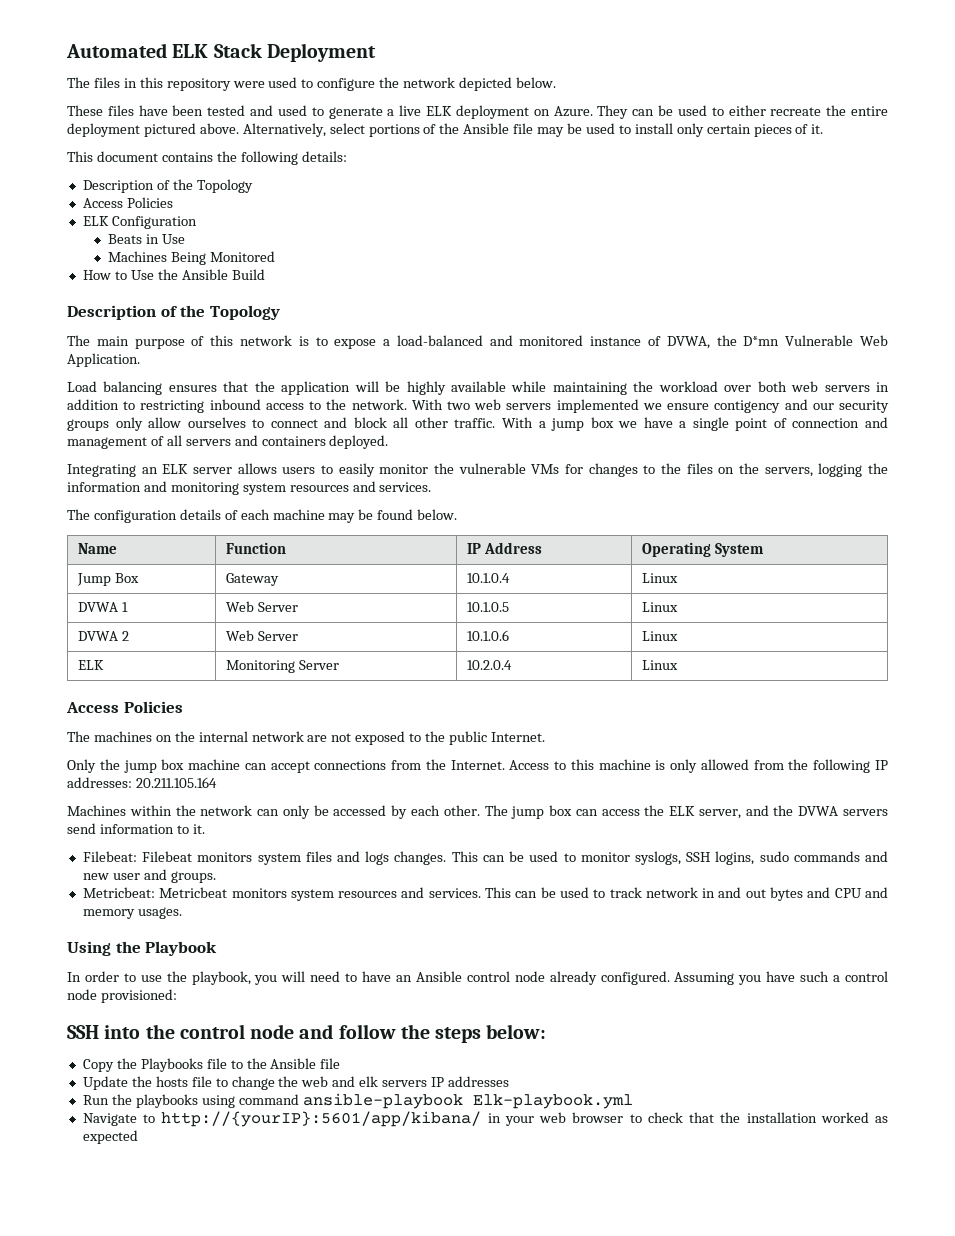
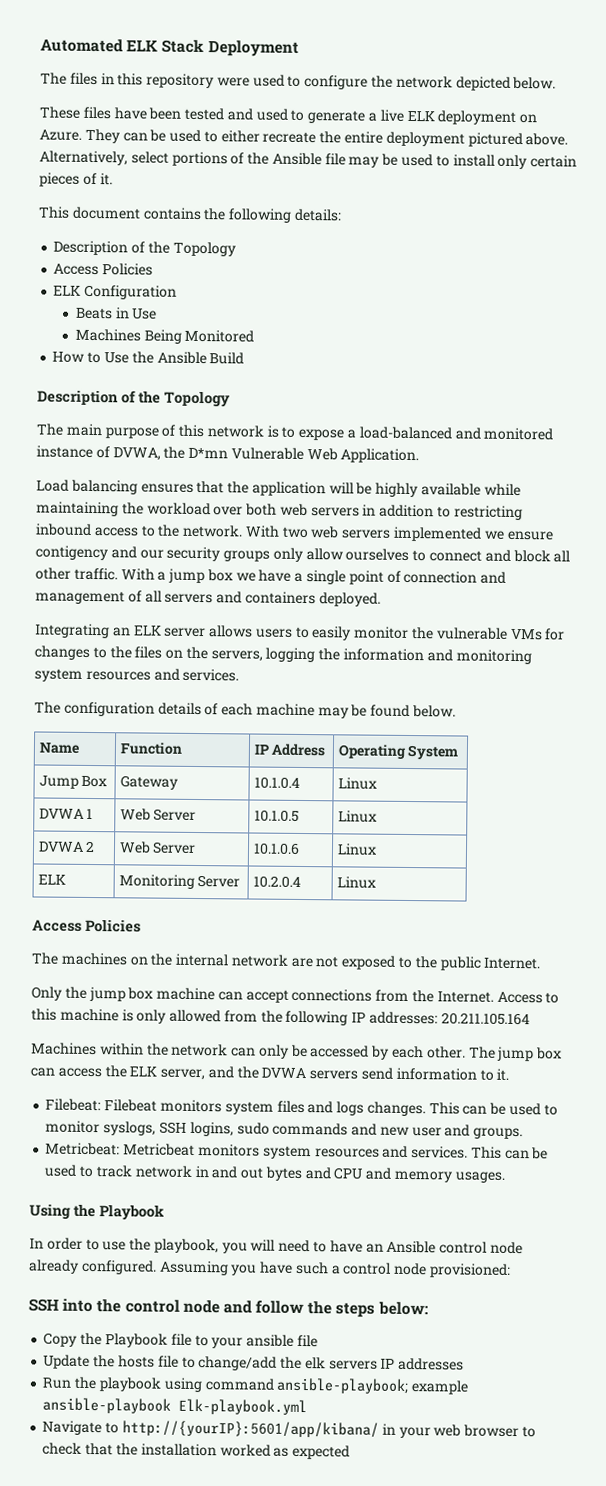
[140,1058,317,1072] Playbooks file to the Ansible -> [104,1333,295,1349] Playbook file to your ansible
[231,1076,356,1090] change the web and -> [198,1356,303,1371] change/add the
[135,1094,198,1108] playbooks -> [98,1377,162,1392] playbook
(299, 1099) none -> [276,1377,469,1395] ansible-playbook; example

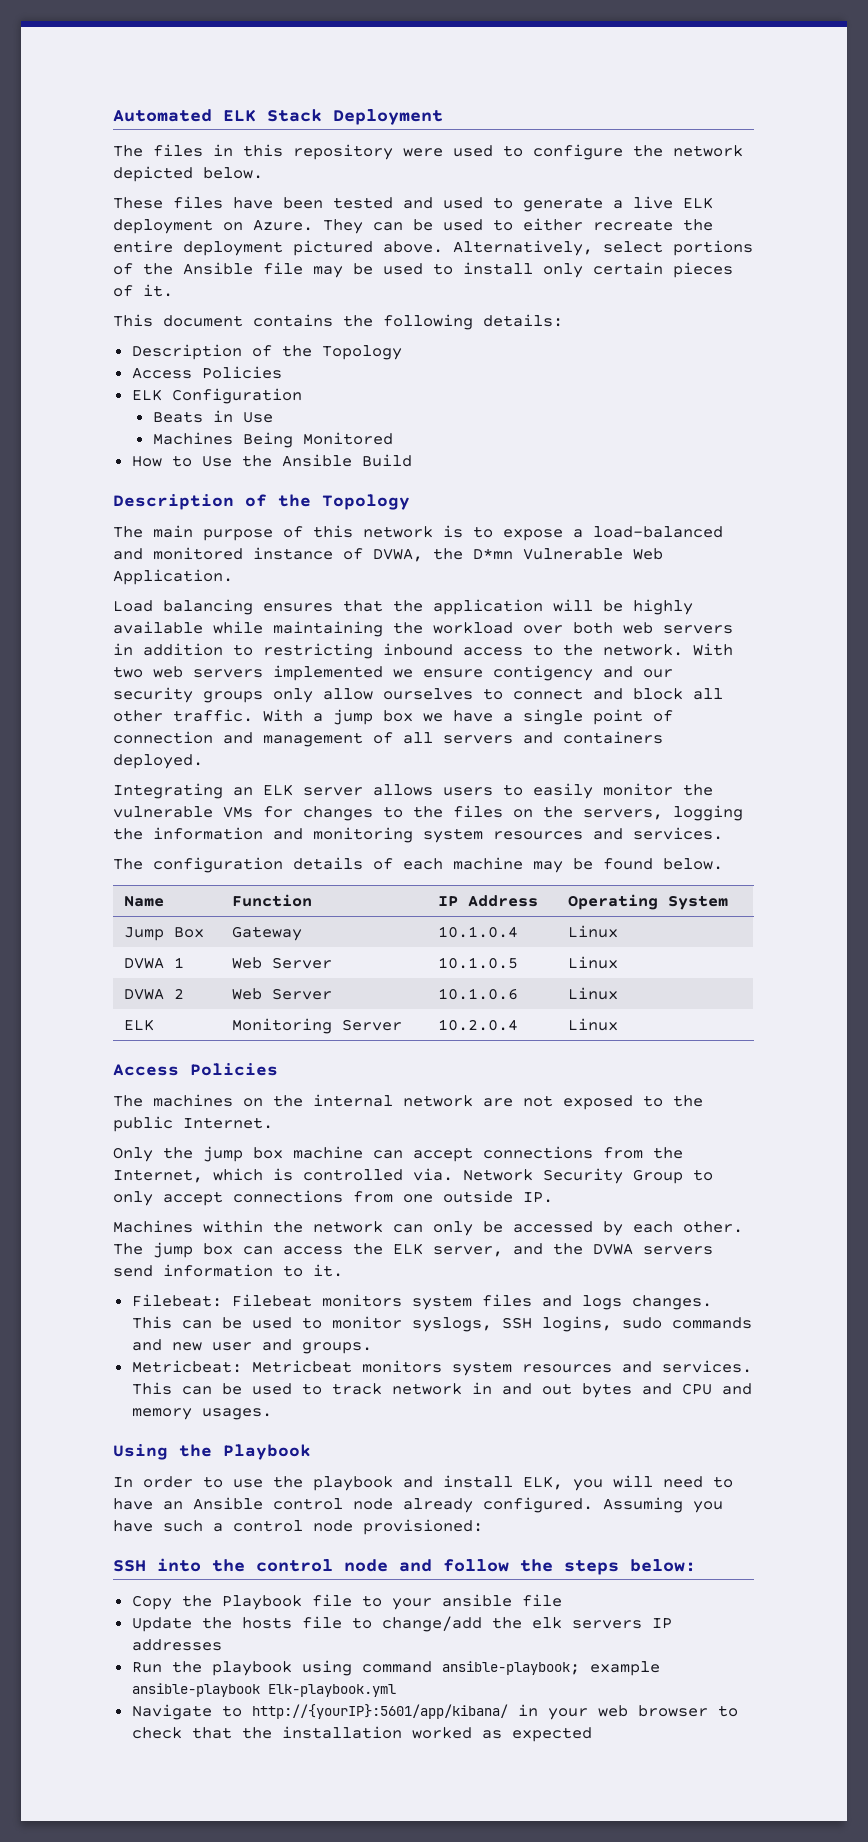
[436,991,560,1004] [31,1008,530,1026] Internet. Access to this machine is only allowed from the following IP addresses: 20.211.105.164 -> [113,1168,713,1184] [113,1190,553,1206] Internet, which is controlled via. Network Security Group to only accept connections from one outside IP.
[153,1238,219,1254] playbook, -> [313,1475,563,1491] playbook and install ELK,

